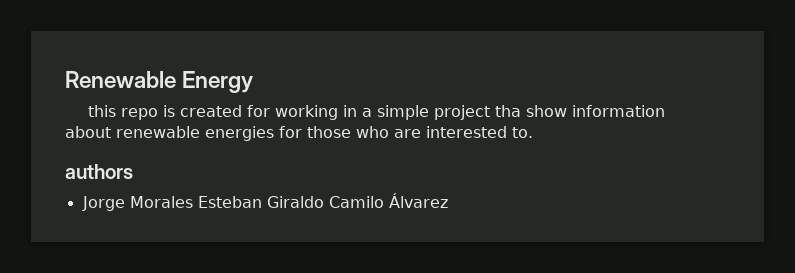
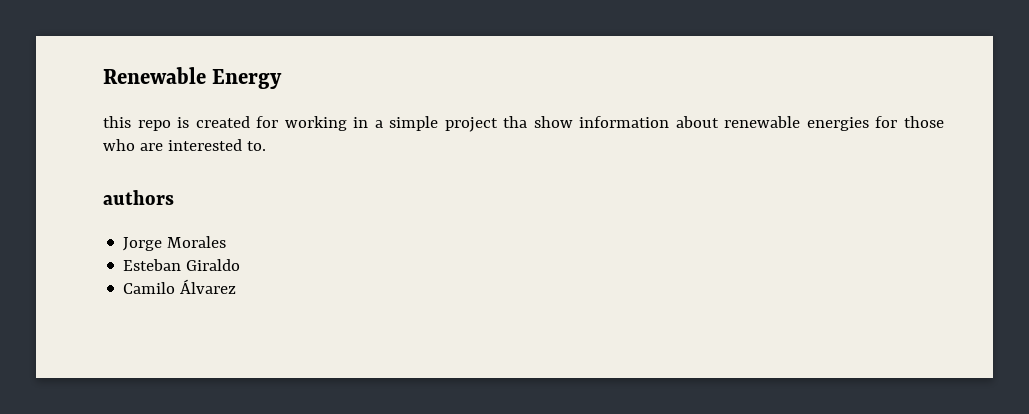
(193, 202) none -> (227, 242) //
(324, 202) none -> (241, 265) //

